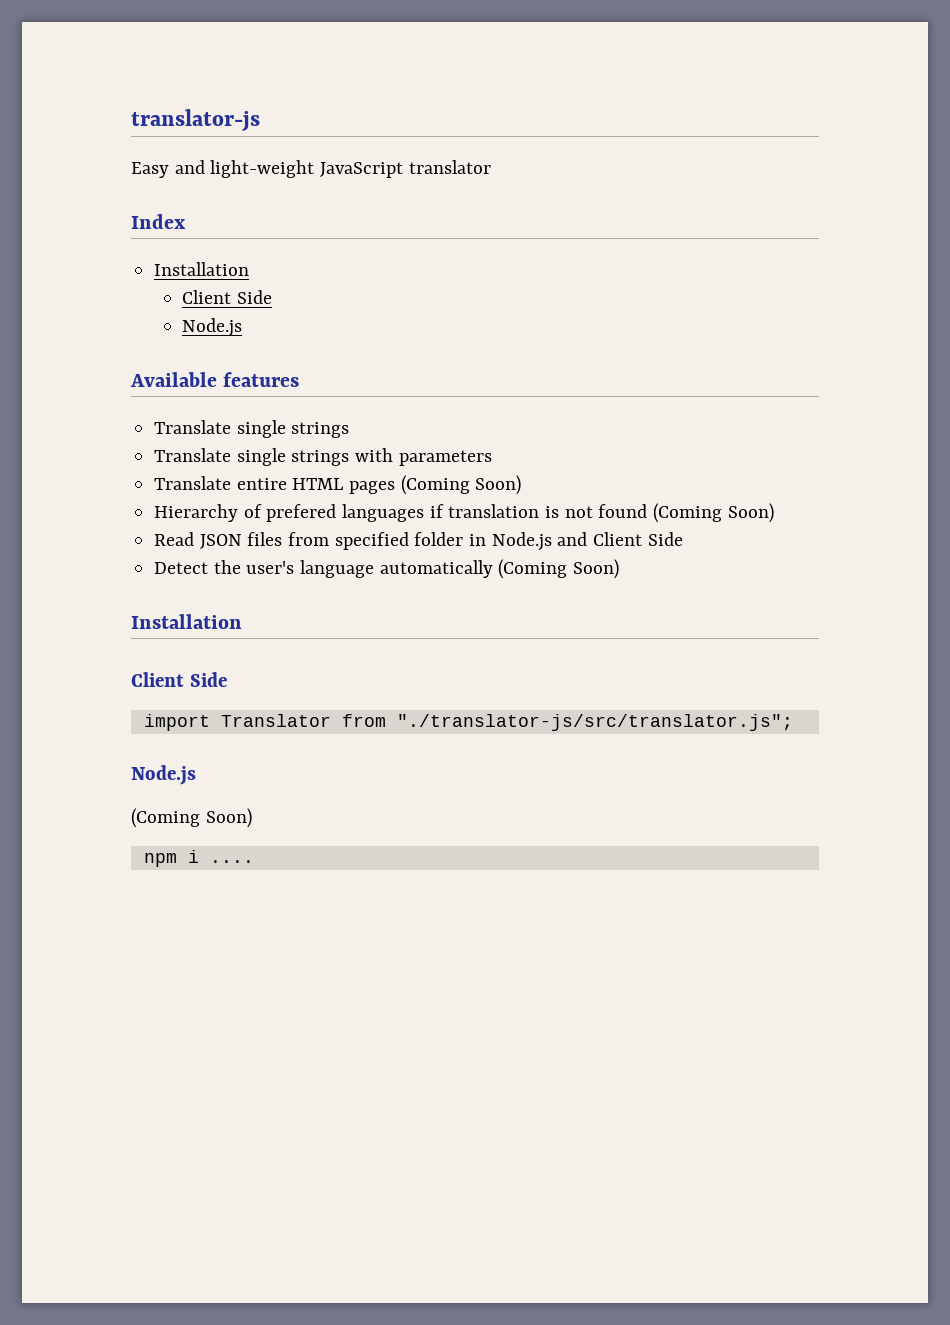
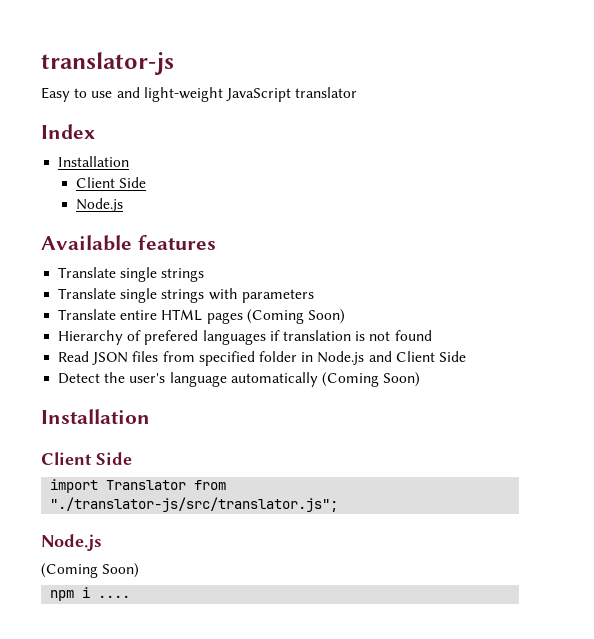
(169, 170) none -> [74,88,113,98] to use
[653,503,774,523] (Coming Soon) -> (432, 335) none

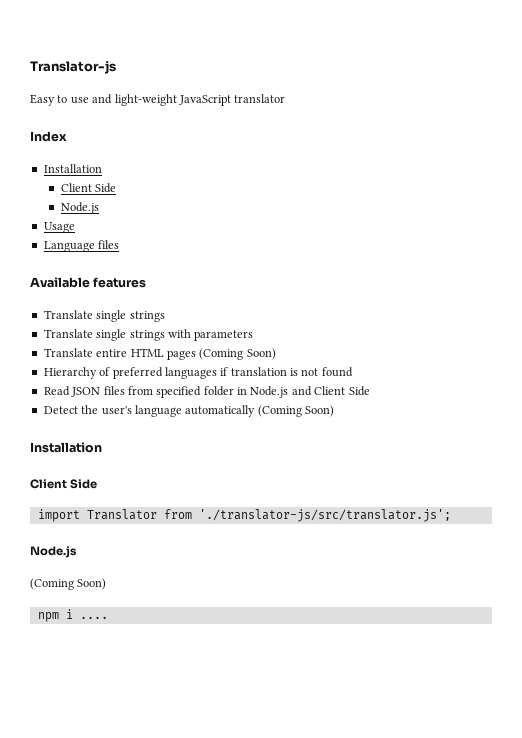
[41,52,174,75] translator-js -> [30,60,116,74] Translator-js
(123, 205) none -> [43,222,75,233] [43,240,120,252] // Usage // Language files
[144,330,199,345] prefered -> [112,367,163,379] preferred
[50,497,339,512] "./translator-js/src/translator.js"; -> [198,509,451,522] './translator-js/src/translator.js';

